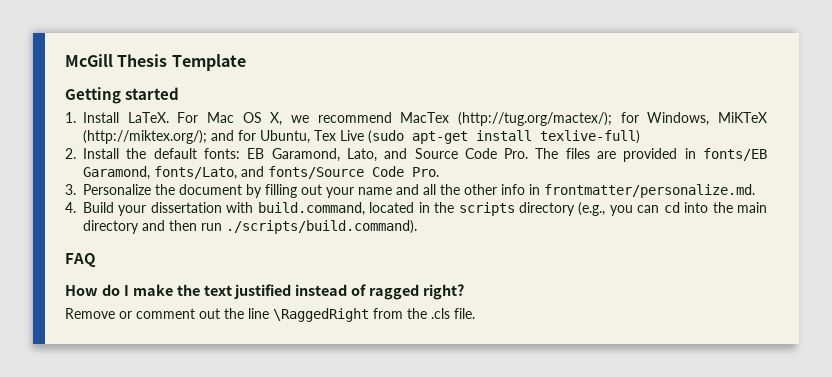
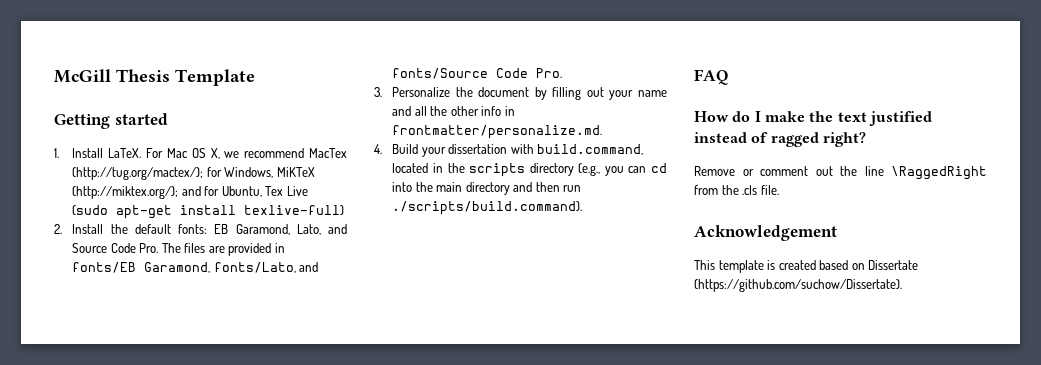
(475, 313) none -> [694,225,837,241] [694,260,919,273] [694,279,902,292] // Acknowledgement // This template is created based on Dissertate (https://github.com/suchow/Dissertate).

